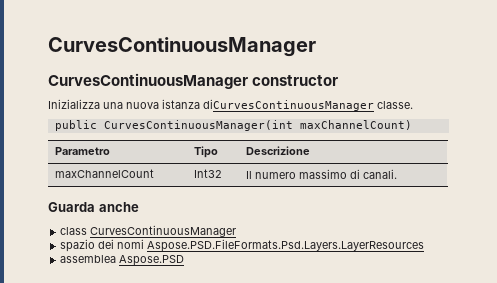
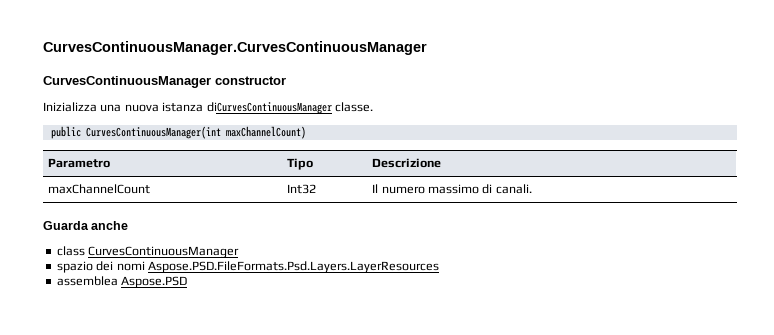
[48,37,316,57] CurvesContinuousManager -> [43,41,427,55] CurvesContinuousManager.CurvesContinuousManager

